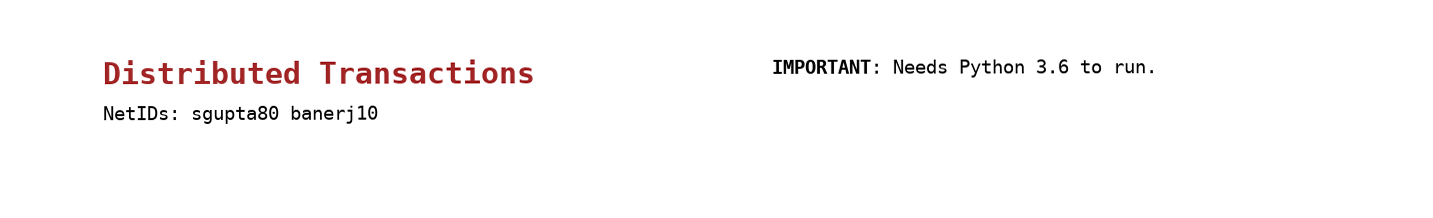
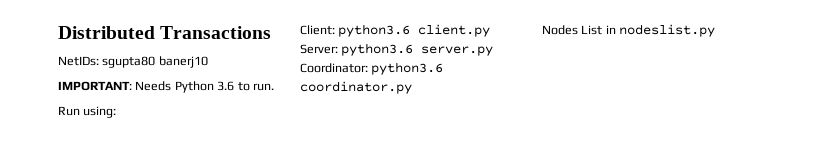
(1157, 68) none -> [58,106,117,118] [300,24,491,37] [300,43,494,56] [300,62,444,75] [300,81,412,94] [542,24,716,37] // Run using: // Client: python3.6 client.py Server: python3.6 server.py Coordinator: python3.6 coordinator.py // Nodes List in nodeslist.py

